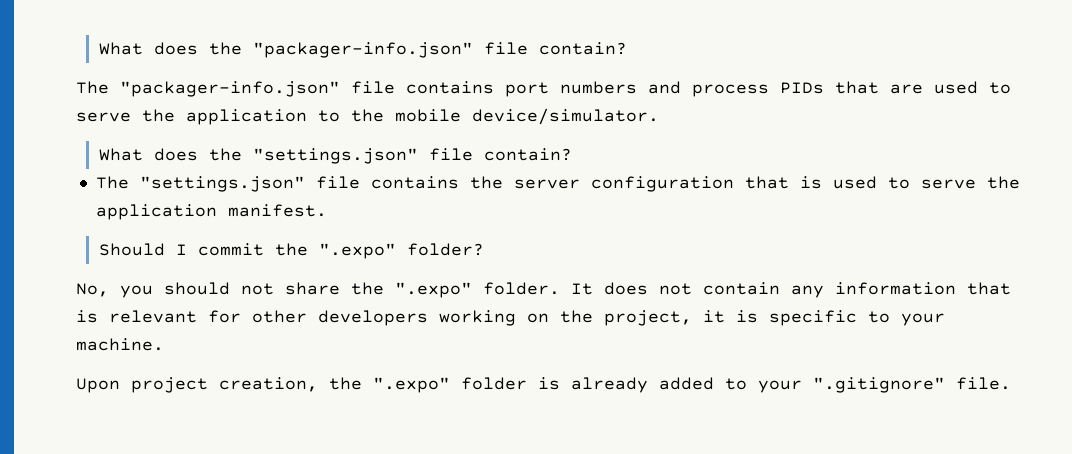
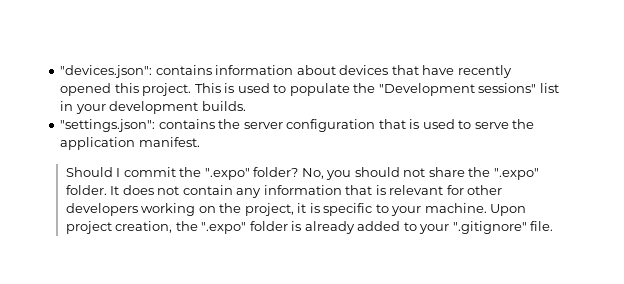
[98,42,627,58] [76,81,1011,97] [76,108,659,125] [98,148,572,164] [95,176,360,192] What does the "packager-info.json" file contain? // The "packager-info.json" file contains port numbers and process PIDs that are used to serve the application to the mobile device/simulator. // What does the "settings.json" file contain? // The "settings.json" file -> [60,65,512,78] [60,83,559,96] [60,101,246,114] [60,119,156,132] "devices.json": contains information about devices that have recently opened this project. This is used to populate the "Development sessions" list in your development builds. // "settings.json":
(484, 249) // -> (299, 172) none
(164, 344) // -> (487, 208) none

